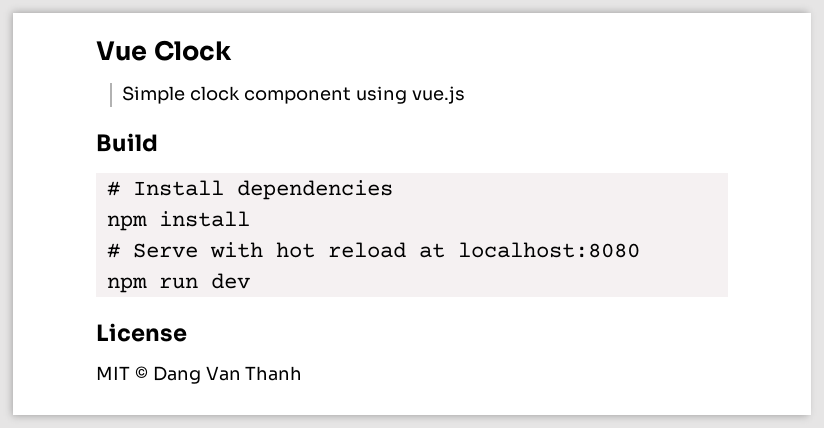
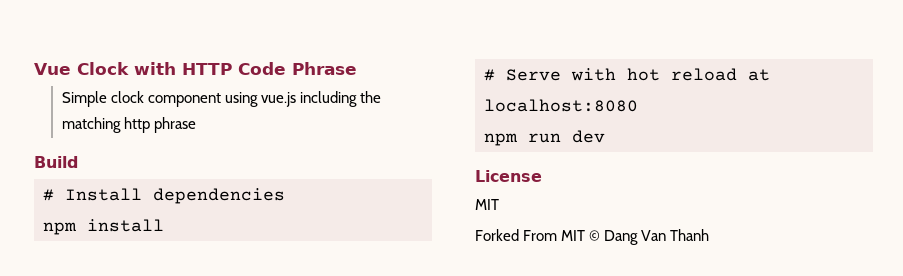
(232, 50) none -> [134,62,357,75] with HTTP Code Phrase
(465, 95) none -> [299,91,381,107] [61,117,196,133] including the matching http phrase
(130, 373) none -> [475,229,586,241] // Forked From MIT

